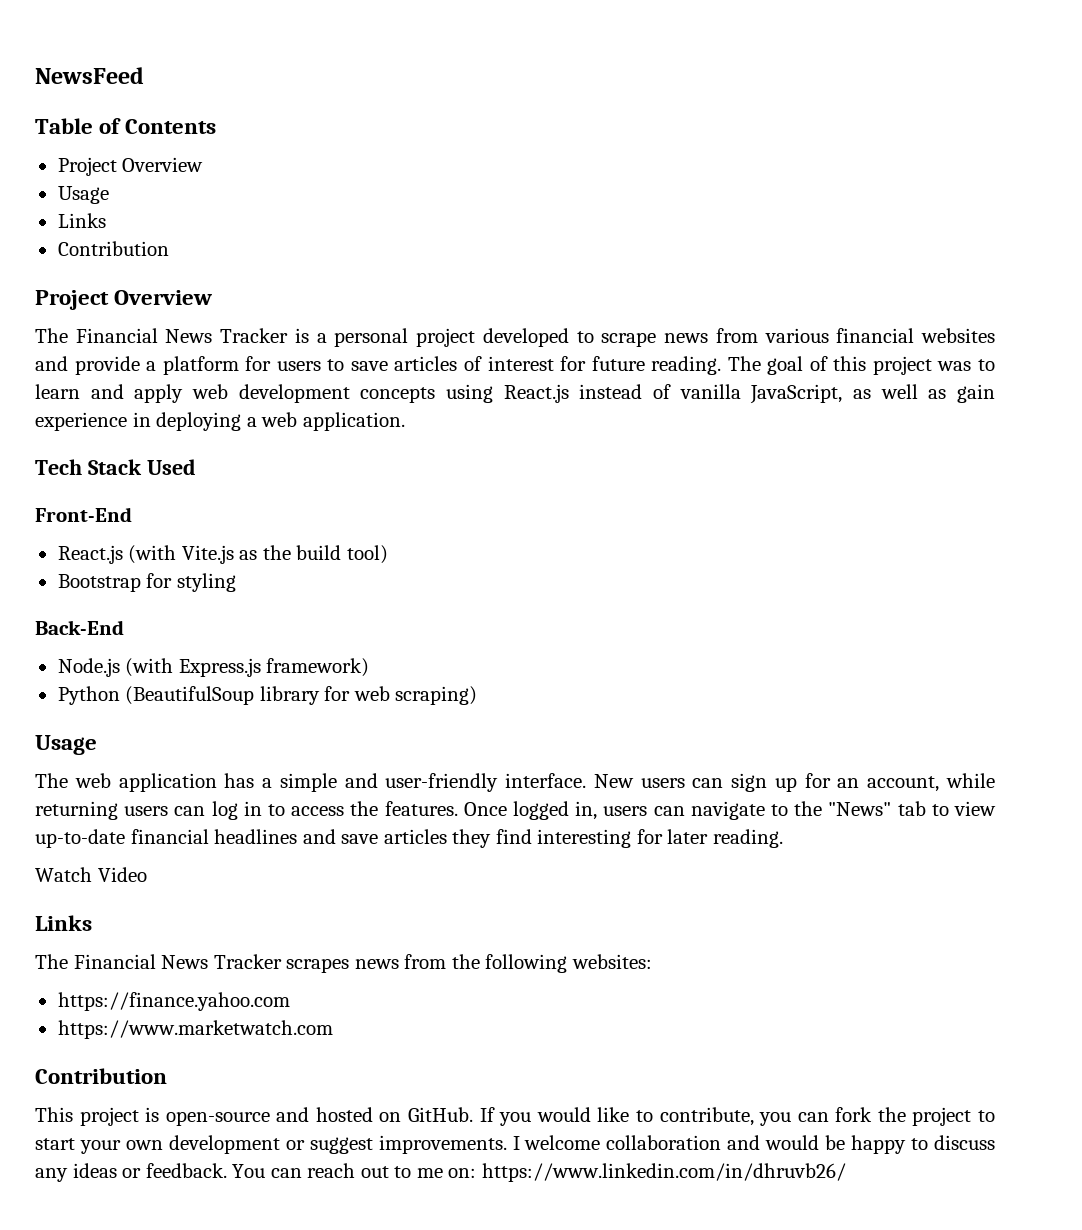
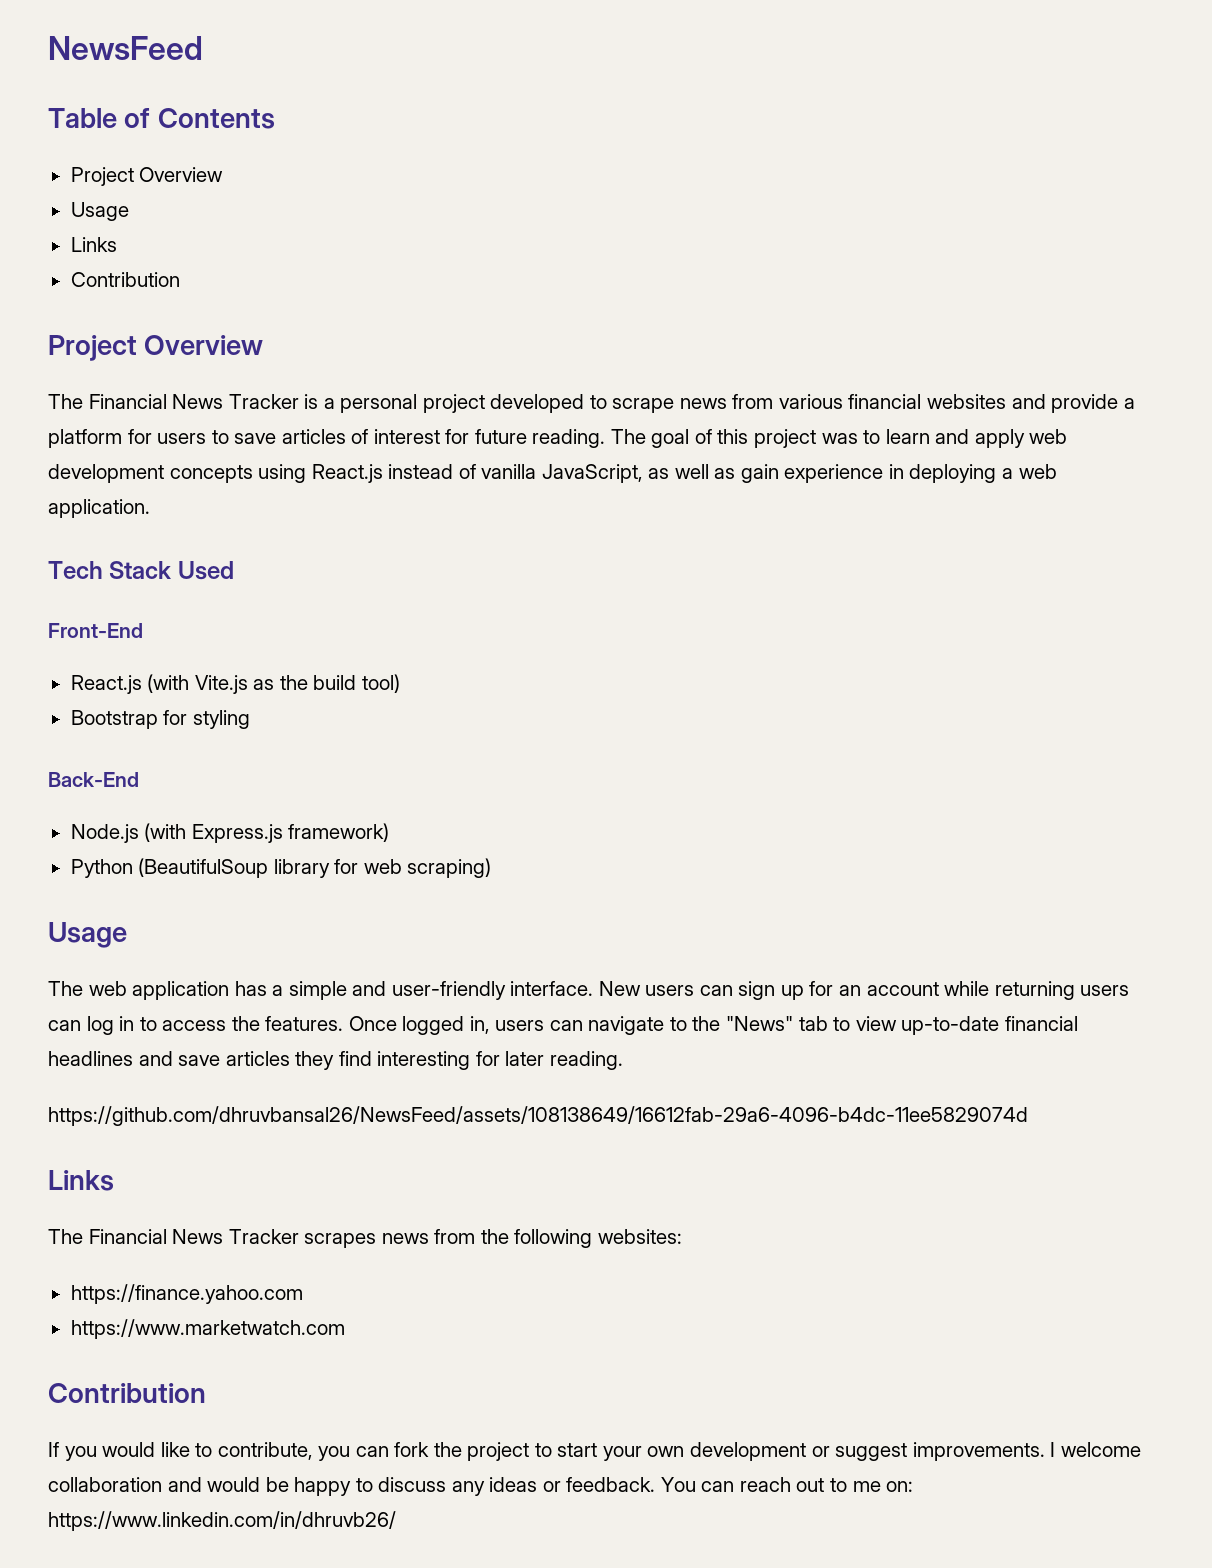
[867,776,940,792] account, -> [866,982,939,996] account
[35,867,147,882] Watch Video -> [48,1106,1028,1126] https://github.com/dhruvbansal26/NewsFeed/assets/108138649/16612fab-29a6-4096-b4dc-11ee5829074d
[35,1107,474,1126] This project is open-source and hosted on GitHub. -> (206, 1393) none

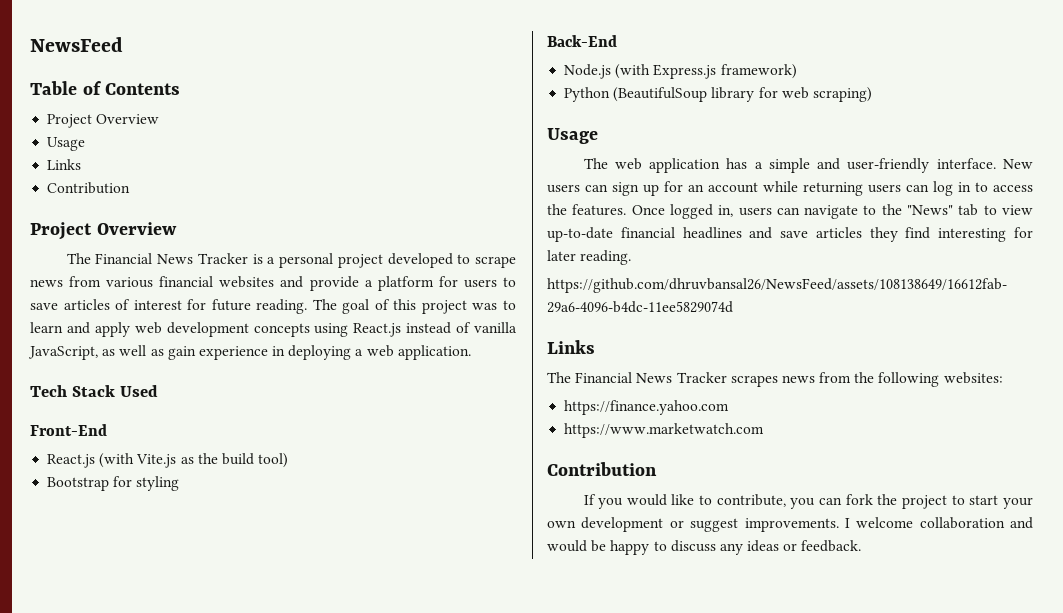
[660,1477,914,1492] [48,1511,396,1531] You can reach out to me on: https://www.linkedin.com/in/dhruvb26/ -> (862, 546) none

